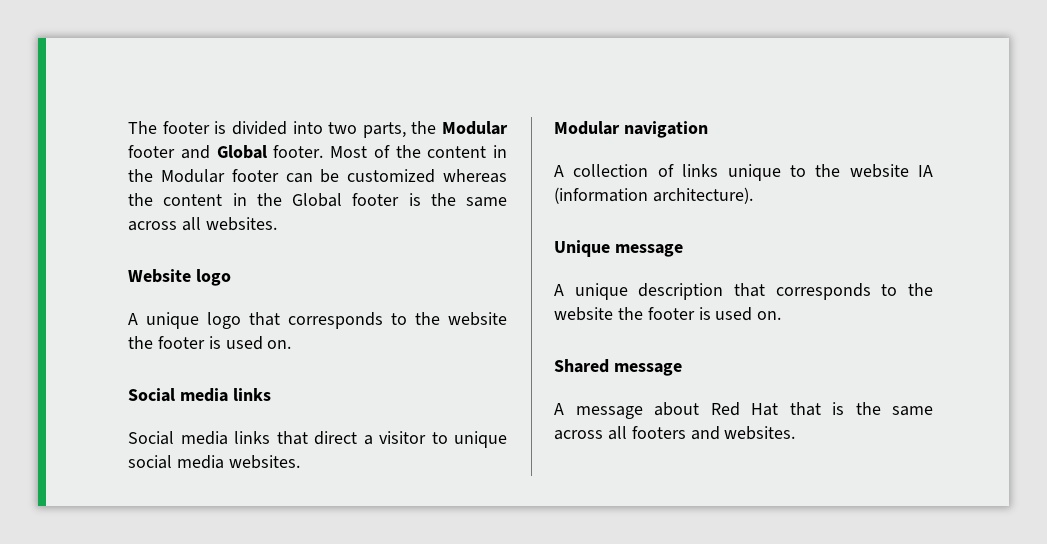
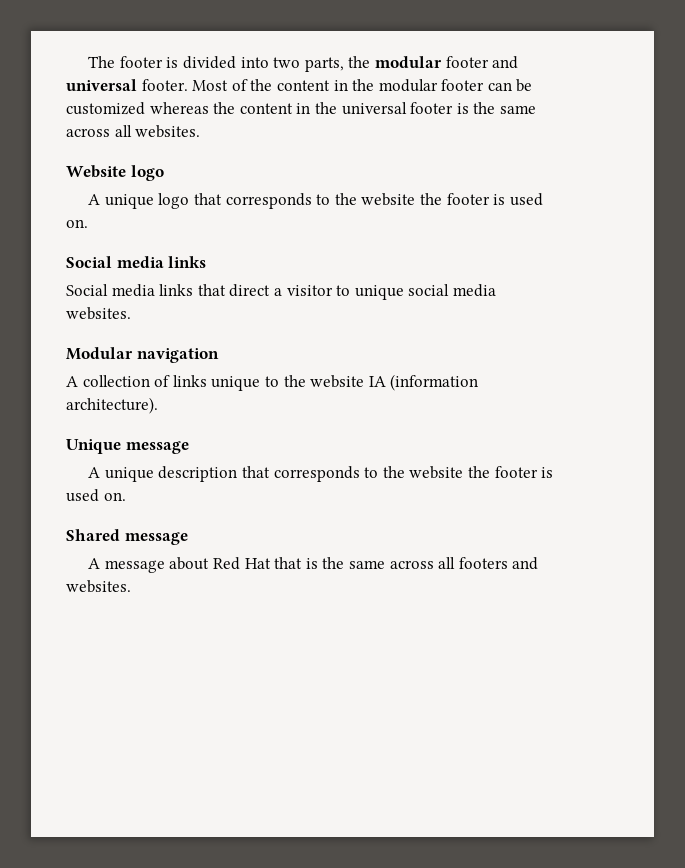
[442,121,508,135] Modular -> [374,56,442,68] modular
[216,145,267,159] Global -> [66,79,137,91] universal
[160,169,225,183] Modular -> [378,79,438,92] modular
[292,193,342,207] Global -> [341,102,407,115] universal

